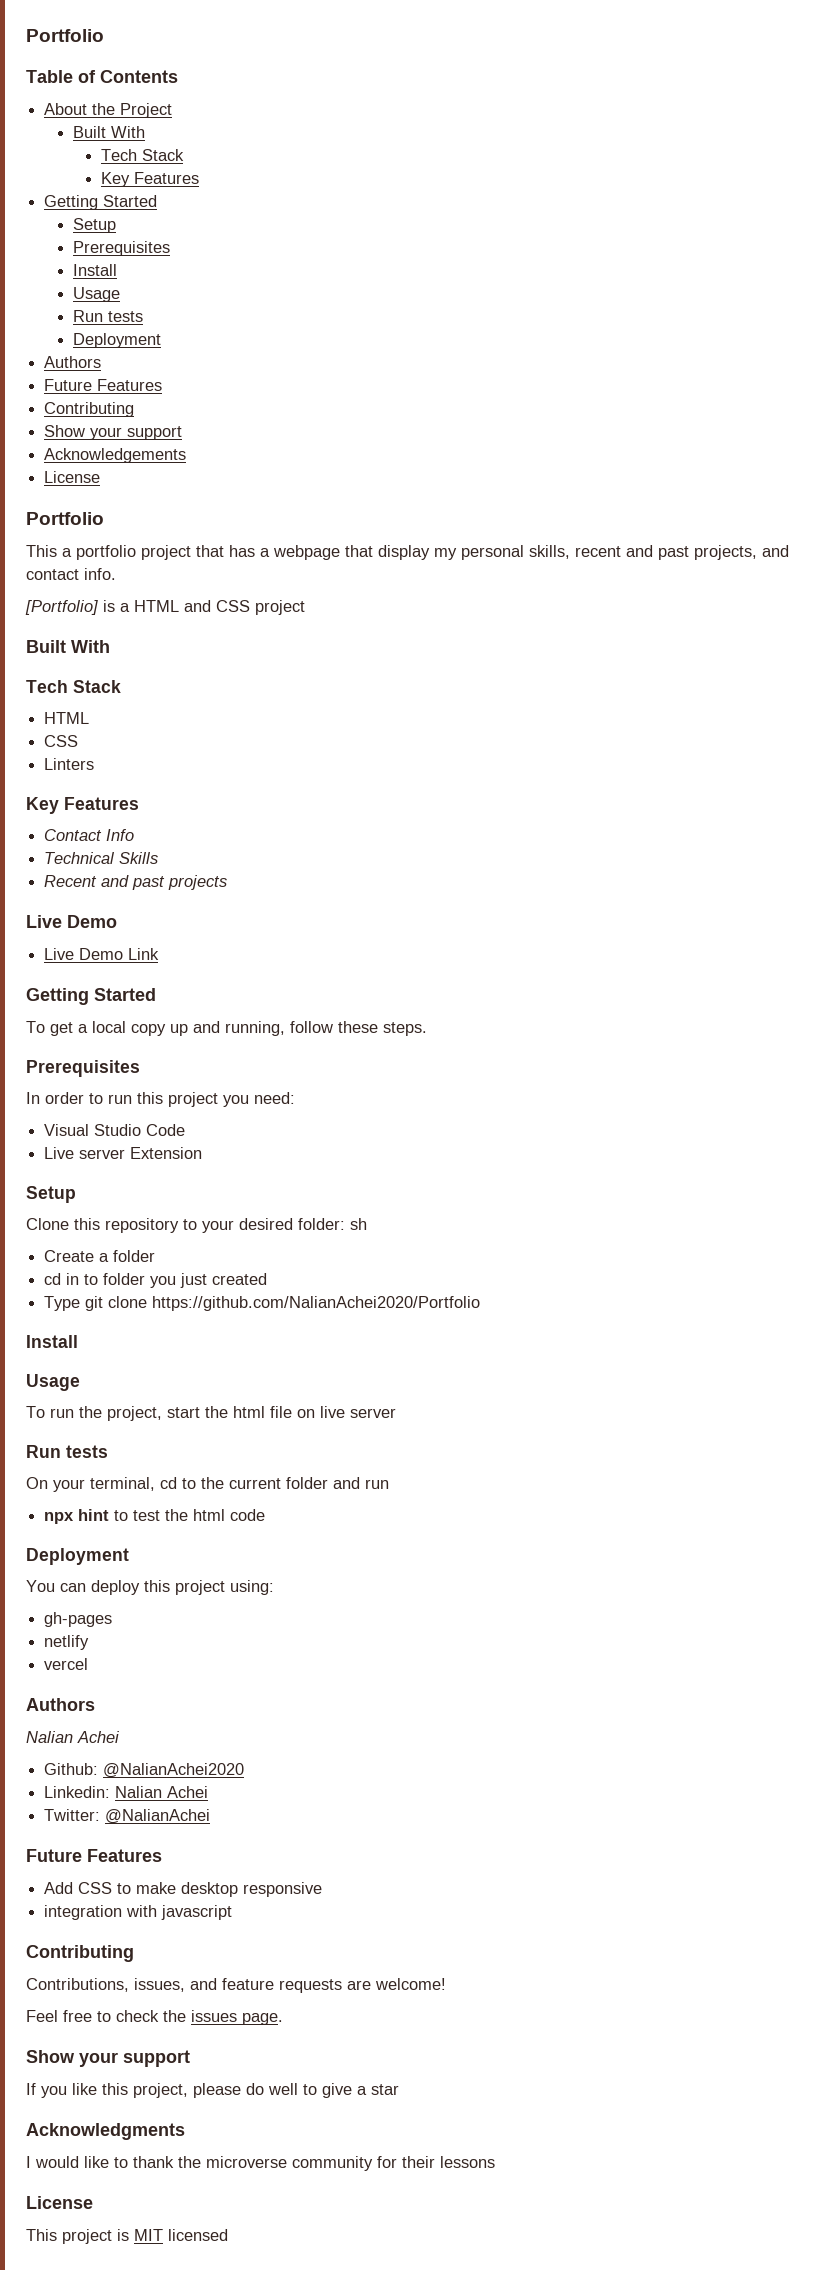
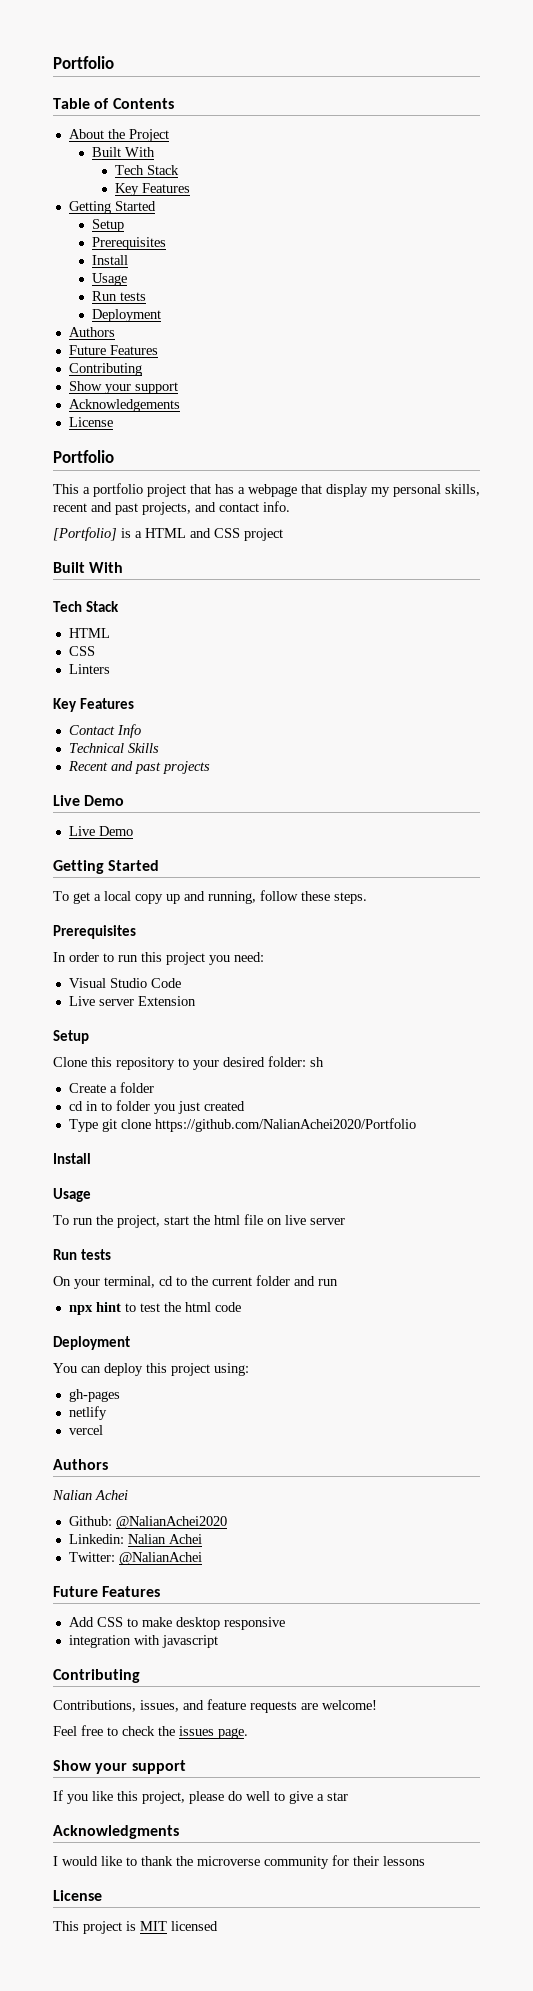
[128,948,160,960] Link -> (133, 831) none

